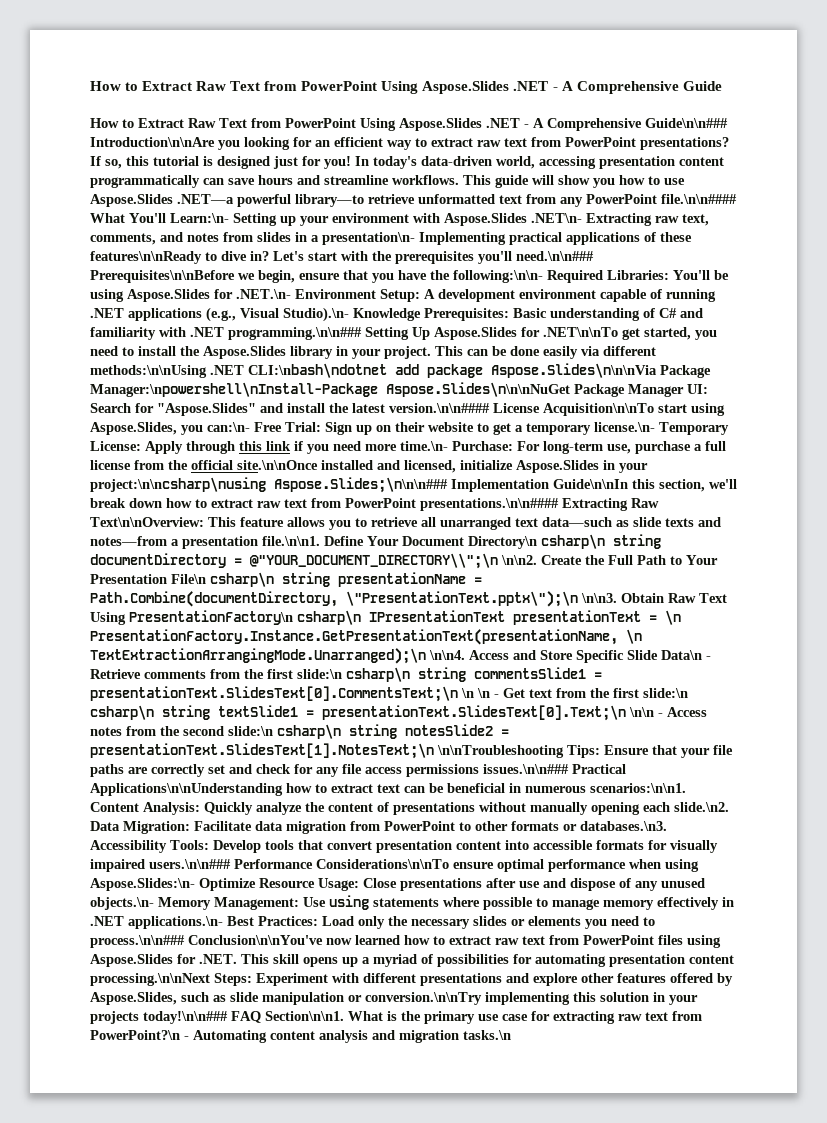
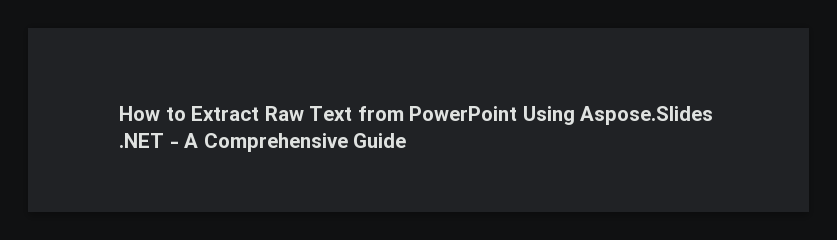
[90,118,728,131] [90,137,729,150] [90,156,724,169] [90,175,685,188] [90,194,737,207] [90,213,709,226] [90,232,692,245] [90,251,594,264] [90,270,729,283] [90,289,716,302] [90,307,703,322] [90,327,717,340] [90,346,656,359] [90,363,711,378] [90,382,708,397] [90,403,725,416] [90,422,729,435] [90,441,726,454] [90,460,648,473] [90,477,737,493] [90,498,659,511] [90,517,721,530] [90,534,661,549] [90,553,718,569] [90,572,482,587] [90,591,727,607] [90,610,681,625] [90,629,642,645] [90,648,711,664] [90,667,602,682] [90,686,688,702] [90,705,707,721] [90,724,509,739] [90,743,733,759] [90,764,626,777] [90,783,686,796] [90,802,729,815] [90,821,667,834] [90,840,718,853] [90,859,699,872] [90,878,705,891] [90,895,734,910] [90,916,655,929] [90,935,721,948] [90,954,734,967] [90,973,733,986] [90,992,698,1005] [90,1011,702,1024] [90,1030,511,1043] // How to Extract Raw Text from PowerPoint Using Aspose.Slides .NET - A Comprehensive Guide\n\n### Introduction\n\nAre you looking for an efficient way to extract raw text from PowerPoint presentations? If so, this tutorial is designed just for you! In today's data-driven world, accessing presentation content programmatically can save hours and streamline workflows. This guide will show you how to use Aspose.Slides .NET—a powerful library—to retrieve unformatted text from any PowerPoint file.\n\n#### What You'll Learn:\n- Setting up your environment with Aspose.Slides .NET\n- Extracting raw text, comments, and notes from slides in a presentation\n- Implementing practical applications of these features\n\nReady to dive in? Let's start with the prerequisites you'll need.\n\n### Prerequisites\n\nBefore we begin, ensure that you have the following:\n\n- Required Libraries: You'll be using Aspose.Slides for .NET.\n- Environment Setup: A development environment capable of running .NET applications (e.g., Visual Studio).\n- Knowledge Prerequisites: Basic understanding of C# and familiarity with .NET programming.\n\n### Setting Up Aspose.Slides for .NET\n\nTo get started, you need to install the Aspose.Slides library in your project. This can be done easily via different methods:\n\nUsing .NET CLI:\nbash\ndotnet add package Aspose.Slides\n\n\nVia Package Manager:\npowershell\nInstall-Package Aspose.Slides\n\n\nNuGet Package Manager UI: Search for "Aspose.Slides" and install the latest version.\n\n#### License Acquisition\n\nTo start using Aspose.Slides, you can:\n- Free Trial: Sign up on their website to get a temporary license.\n- Temporary License: Apply through this link if you need more time.\n- Purchase: For long-term use, purchase a full license from the official site.\n\nOnce installed and licensed, initialize Aspose.Slides in your project:\n\ncsharp\nusing Aspose.Slides;\n\n\n### Implementation Guide\n\nIn this section, we'll break down how to extract raw text from PowerPoint presentations.\n\n#### Extracting Raw Text\n\nOverview: This feature allows you to retrieve all unarranged text data—such as slide texts and notes—from a presentation file.\n\n1. Define Your Document Directory\n csharp\n string documentDirectory = @"YOUR_DOCUMENT_DIRECTORY\\";\n \n\n2. Create the Full Path to Your Presentation File\n csharp\n string presentationName = Path.Combine(documentDirectory, \"PresentationText.pptx\");\n \n\n3. Obtain Raw Text Using PresentationFactory\n csharp\n IPresentationText presentationText = \n PresentationFactory.Instance.GetPresentationText(presentationName, \n TextExtractionArrangingMode.Unarranged);\n \n\n4. Access and Store Specific Slide Data\n - Retrieve comments from the first slide:\n csharp\n string commentsSlide1 = presentationText.SlidesText[0].CommentsText;\n \n \n - Get text from the first slide:\n csharp\n string textSlide1 = presentationText.SlidesText[0].Text;\n \n\n - Access notes from the second slide:\n csharp\n string notesSlide2 = presentationText.SlidesText[1].NotesText;\n \n\nTroubleshooting Tips: Ensure that your file paths are correctly set and check for any file access permissions issues.\n\n### Practical Applications\n\nUnderstanding how to extract text can be beneficial in numerous scenarios:\n\n1. Content Analysis: Quickly analyze the content of presentations without manually opening each slide.\n2. Data Migration: Facilitate data migration from PowerPoint to other formats or databases.\n3. Accessibility Tools: Develop tools that convert presentation content into accessible formats for visually impaired users.\n\n### Performance Considerations\n\nTo ensure optimal performance when using Aspose.Slides:\n- Optimize Resource Usage: Close presentations after use and dispose of any unused objects.\n- Memory Management: Use using statements where possible to manage memory effectively in .NET applications.\n- Best Practices: Load only the necessary slides or elements you need to process.\n\n### Conclusion\n\nYou've now learned how to extract raw text from PowerPoint files using Aspose.Slides for .NET. This skill opens up a myriad of possibilities for automating presentation content processing.\n\nNext Steps: Experiment with different presentations and explore other features offered by Aspose.Slides, such as slide manipulation or conversion.\n\nTry implementing this solution in your projects today!\n\n### FAQ Section\n\n1. What is the primary use case for extracting raw text from PowerPoint?\n - Automating content analysis and migration tasks.\n -> (407, 140) none

